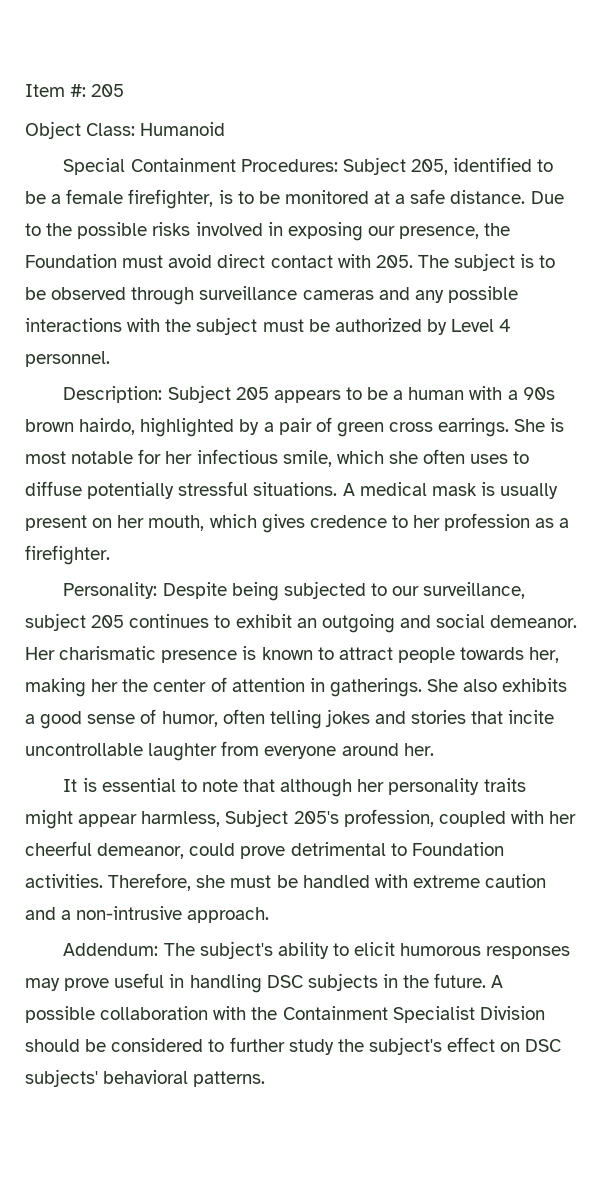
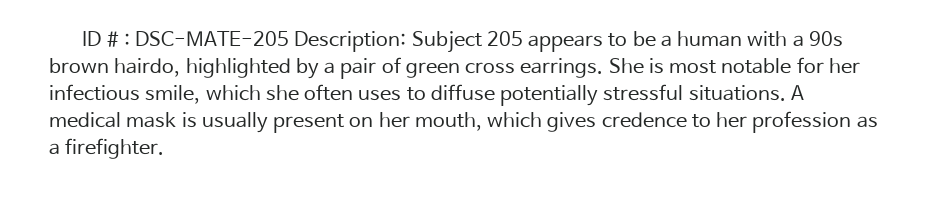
[25,84,125,97] [25,121,226,139] [63,157,554,175] [25,189,564,209] [25,222,511,241] [25,253,556,271] [25,286,518,305] [25,317,512,335] [25,351,110,367] Item #: 205 // Object Class: Humanoid // Special Containment Procedures: Subject 205, identified to be a female firefighter, is to be monitored at a safe distance. Due to the possible risks involved in exposing our presence, the Foundation must avoid direct contact with 205. The subject is to be observed through surveillance cameras and any possible interactions with the subject must be authorized by Level 4 personnel. // -> [82,31,290,47] ID # : DSC-MATE-205
[63,581,526,601] [25,613,578,633] [25,646,560,663] [25,677,568,697] [25,709,555,729] [25,741,434,761] [63,778,526,797] [25,809,577,829] [25,841,504,859] [25,873,547,891] [25,906,270,923] [63,941,571,959] [25,973,504,993] [25,1006,545,1023] [25,1037,562,1055] [25,1069,266,1087] // Personality: Despite being subjected to our surveillance, subject 205 continues to exhibit an outgoing and social demeanor. Her charismatic presence is known to attract people towards her, making her the center of attention in gatherings. She also exhibits a good sense of humor, often telling jokes and stories that incite uncontrollable laughter from everyone around her. // It is essential to note that although her personality traits might appear harmless, Subject 205's profession, coupled with her cheerful demeanor, could prove detrimental to Foundation activities. Therefore, she must be handled with extreme caution and a non-intrusive approach. // Addendum: The subject's ability to elicit humorous responses may prove useful in handling DSC subjects in the future. A possible collaboration with the Containment Specialist Division should be considered to further study the subject's effect on DSC subjects' behavioral patterns. -> (165, 148) none

